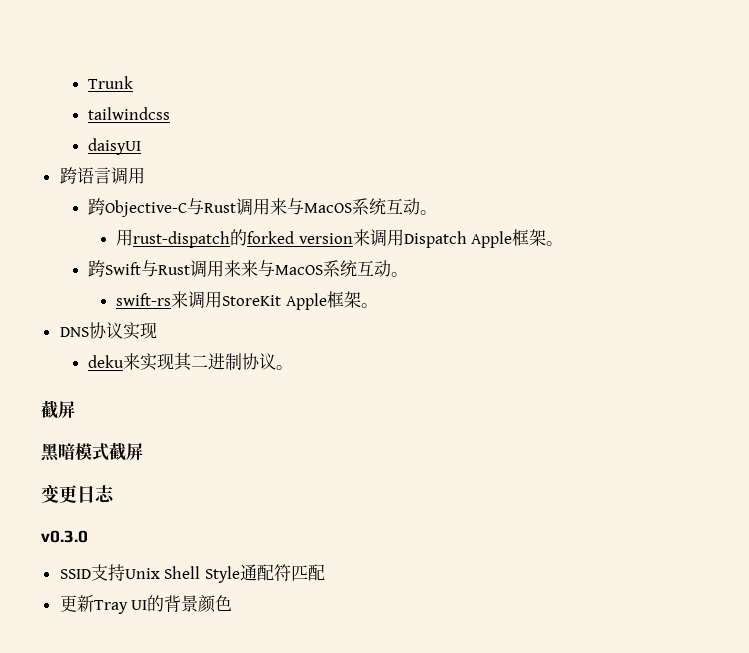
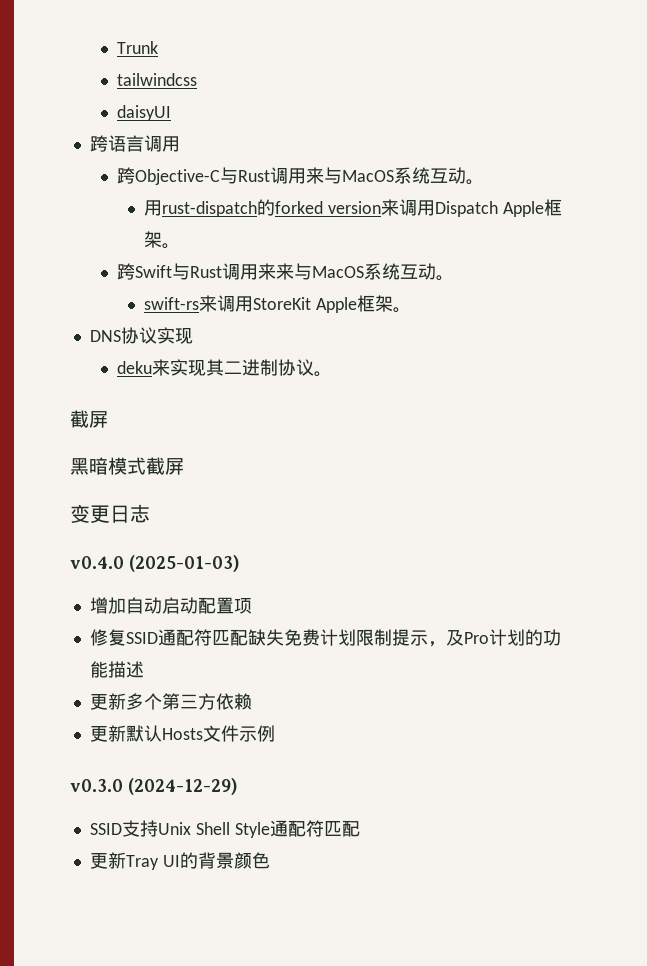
(115, 493) none -> [70,555,240,572] [89,597,252,614] [89,629,561,647] [89,661,144,678] [89,693,252,710] [89,725,275,742] // v0.4.0 (2025-01-03) // 增加自动启动配置项 // 修复SSID通配符匹配缺失免费计划限制提示，及Pro计划的功能描述 // 更新多个第三方依赖 // 更新默认Hosts文件示例
(88, 536) none -> [128,778,238,795] (2024-12-29)

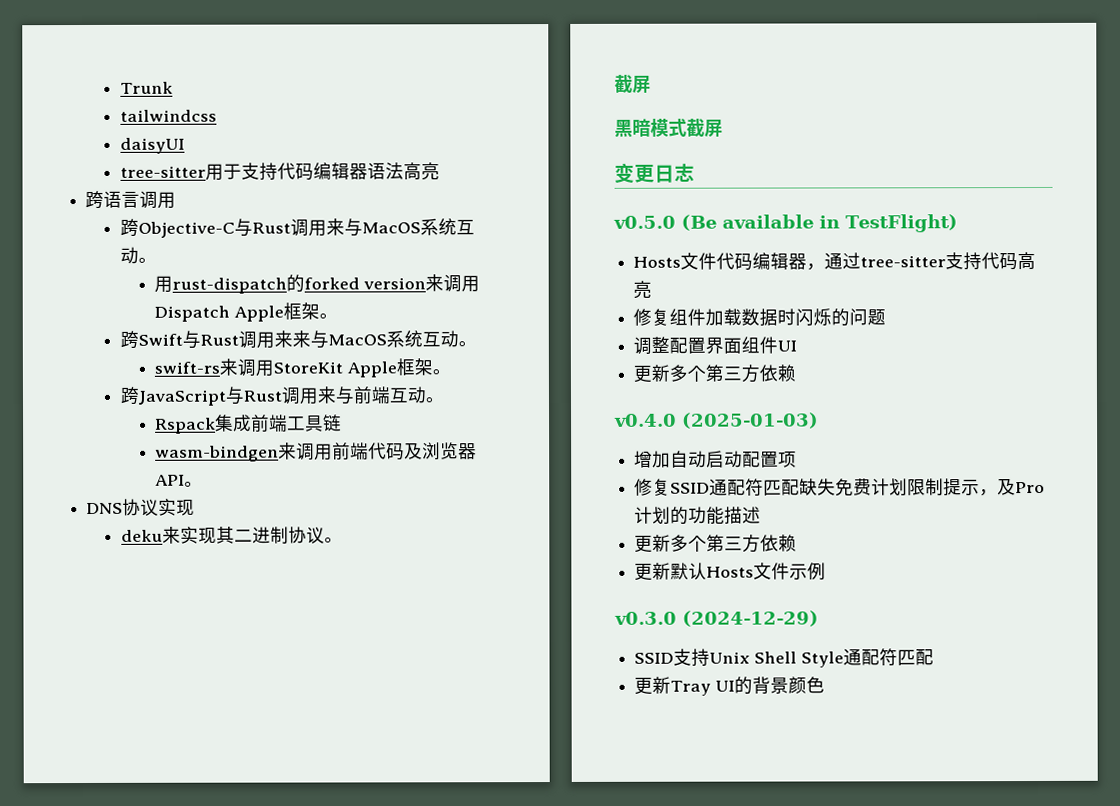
(172, 113) none -> [119,162,440,181] // tree-sitter用于支持代码编辑器语法高亮
(412, 310) none -> [119,386,444,406] [155,414,343,434] [155,442,478,462] [155,474,204,487] // 跨JavaScript与Rust调用来与前端互动。 // Rspack集成前端工具链 // wasm-bindgen来调用前端代码及浏览器API。
(150, 513) none -> [613,214,958,233] [633,252,1037,271] [633,280,653,299] [633,308,887,327] [633,336,798,355] [633,364,797,383] // v0.5.0 (Be available in TestFlight) // Hosts文件代码编辑器，通过tree-sitter支持代码高亮 // 修复组件加载数据时闪烁的问题 // 调整配置界面组件UI // 更新多个第三方依赖

